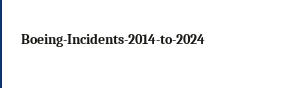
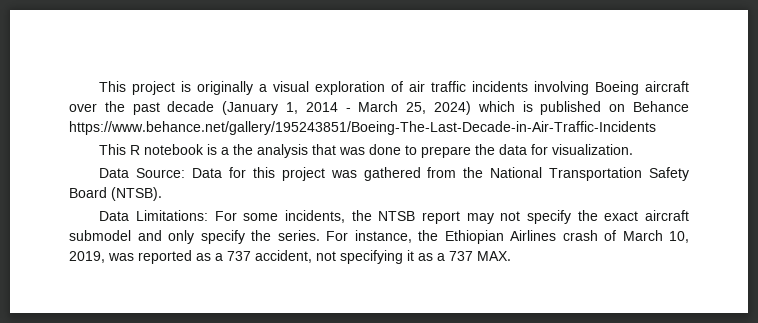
[21,33,205,47] Boeing-Incidents-2014-to-2024 -> [99,81,689,95] [69,101,689,115] [69,121,656,135] [99,144,634,158] [99,167,689,181] [69,187,162,201] [99,210,690,224] [69,230,689,244] [69,250,511,264] This project is originally a visual exploration of air traffic incidents involving Boeing aircraft over the past decade (January 1, 2014 - March 25, 2024) which is published on Behance https://www.behance.net/gallery/195243851/Boeing-The-Last-Decade-in-Air-Traffic-Incidents // This R notebook is a the analysis that was done to prepare the data for visualization. // Data Source: Data for this project was gathered from the National Transportation Safety Board (NTSB). // Data Limitations: For some incidents, the NTSB report may not specify the exact aircraft submodel and only specify the series. For instance, the Ethiopian Airlines crash of March 10, 2019, was reported as a 737 accident, not specifying it as a 737 MAX.

